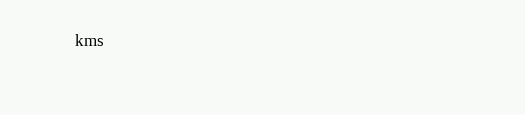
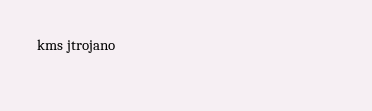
(104, 40) none -> [65,40,115,53] jtrojano

